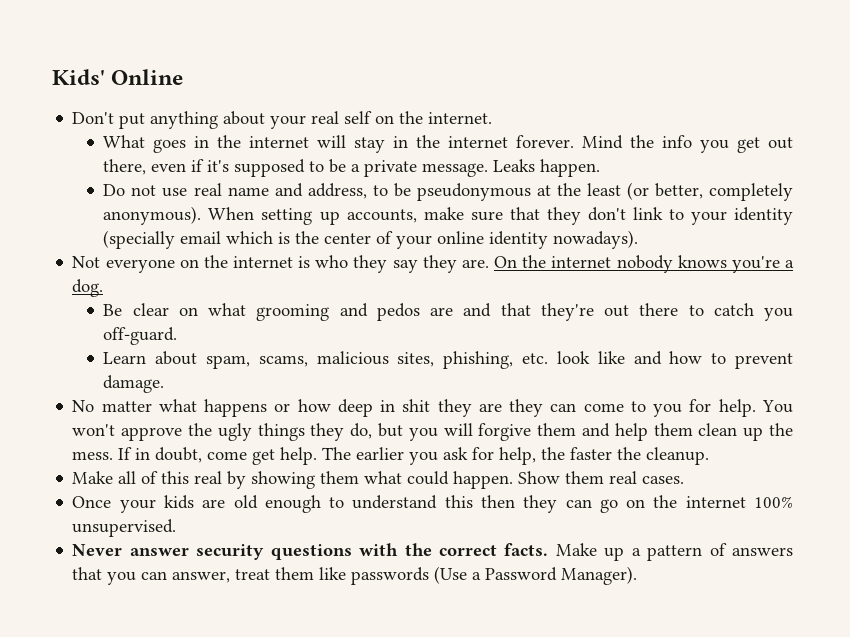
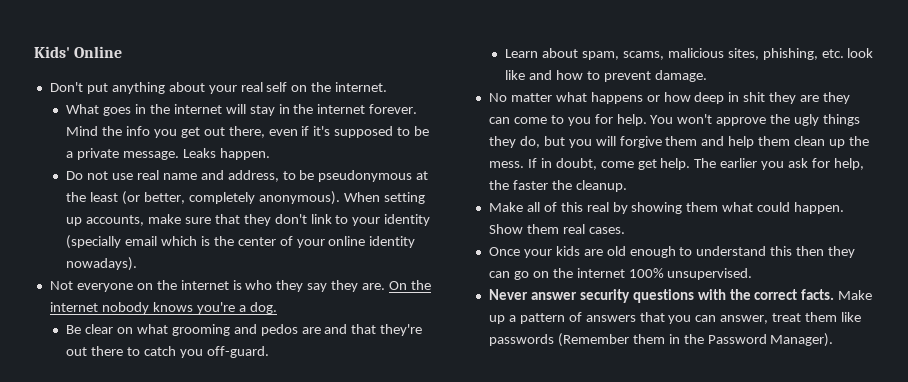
[434,566,482,584] (Use a -> [557,333,704,347] (Remember them in the

